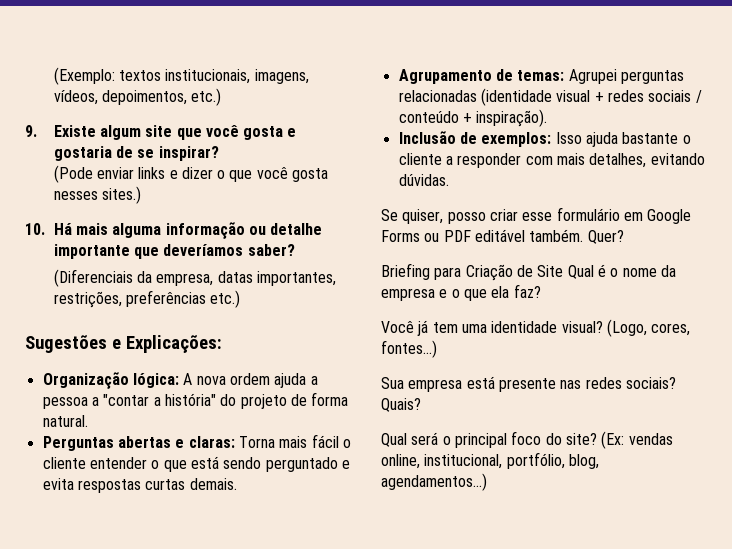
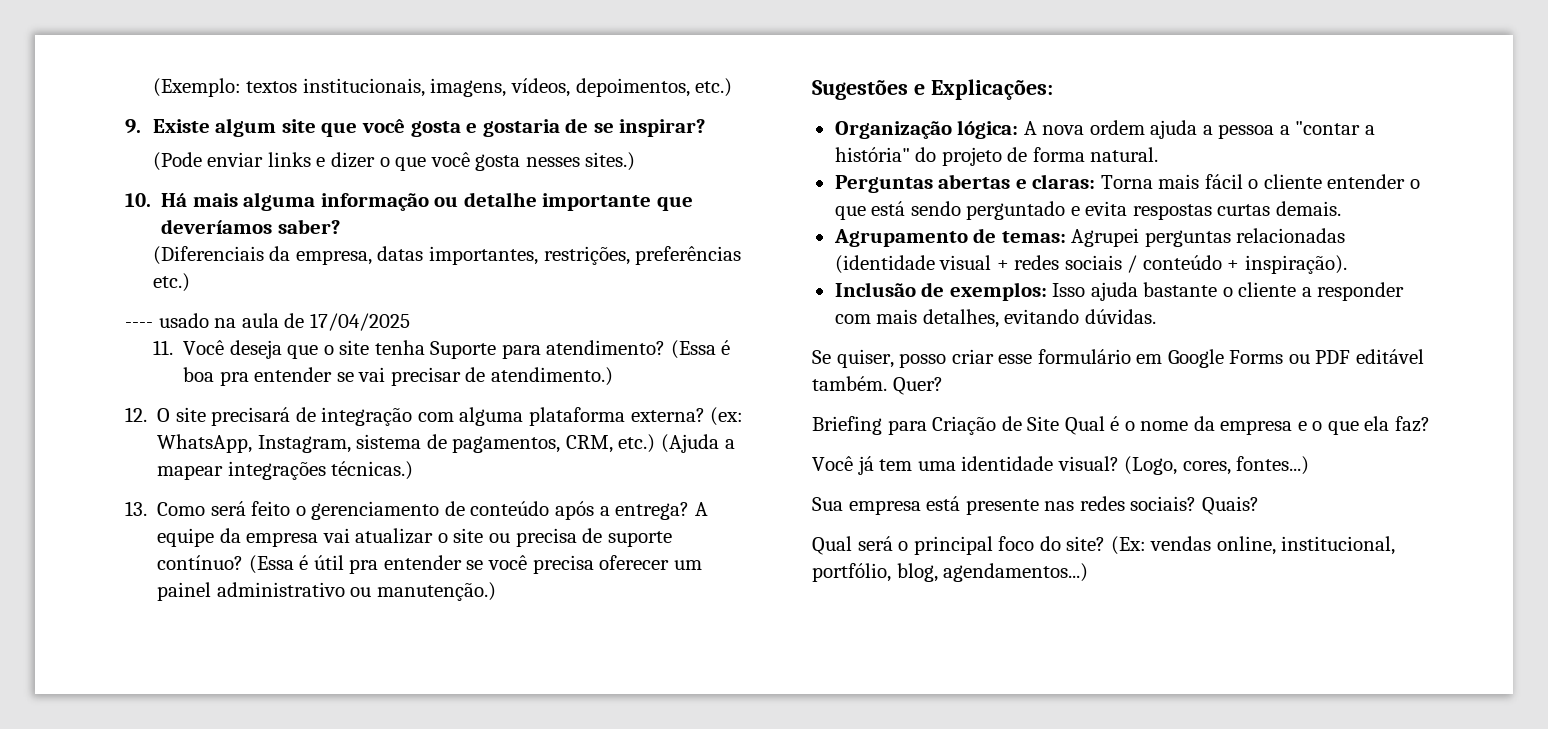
(241, 299) none -> [125,313,410,331] [152,340,731,359] [183,367,613,386] [125,407,744,426] [157,434,735,453] [157,461,414,480] [125,501,708,520] [157,528,672,547] [157,555,702,574] [157,582,496,601] // ---- usado na aula de 17/04/2025 // 11. Você deseja que o site tenha Suporte para atendimento? (Essa é boa pra entender se vai precisar de atendimento.) // 12. O site precisará de integração com alguma plataforma externa? (ex: WhatsApp, Instagram, sistema de pagamentos, CRM, etc.) (Ajuda a mapear integrações técnicas.) // 13. Como será feito o gerenciamento de conteúdo após a entrega? A equipe da empresa vai atualizar o site ou precisa de suporte contínuo? (Essa é útil pra entender se você precisa oferecer um painel administrativo ou manutenção.)

